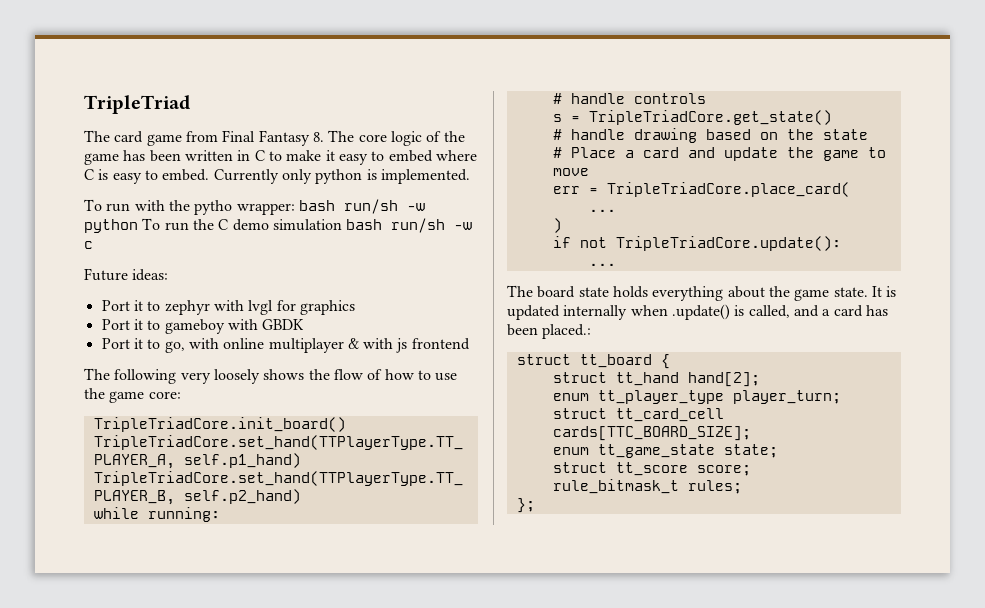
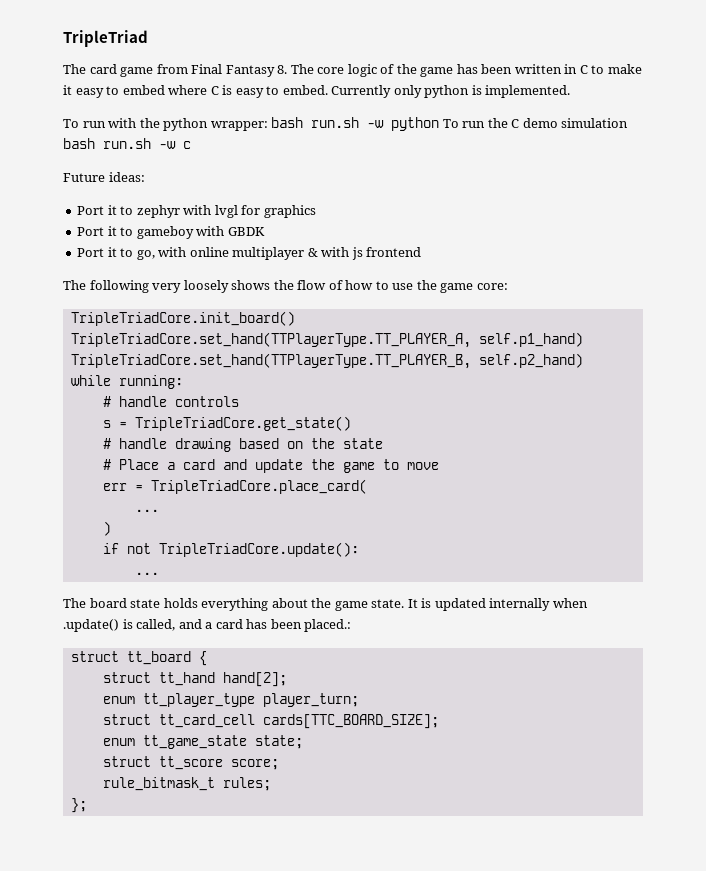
[194,200,233,215] pytho -> [163,118,209,131] python
[343,199,398,214] run/sh -> [311,117,360,128] run.sh
[391,218,446,233] run/sh -> [103,138,151,149] run.sh

